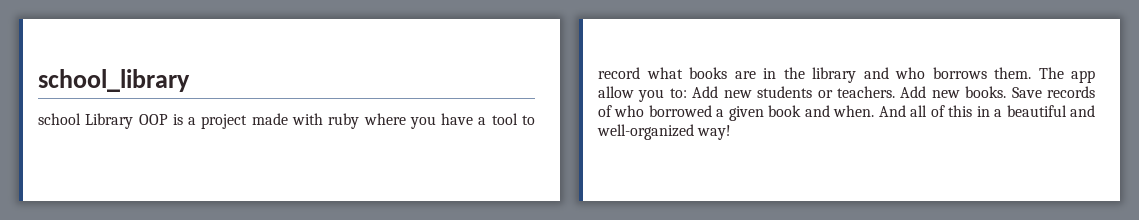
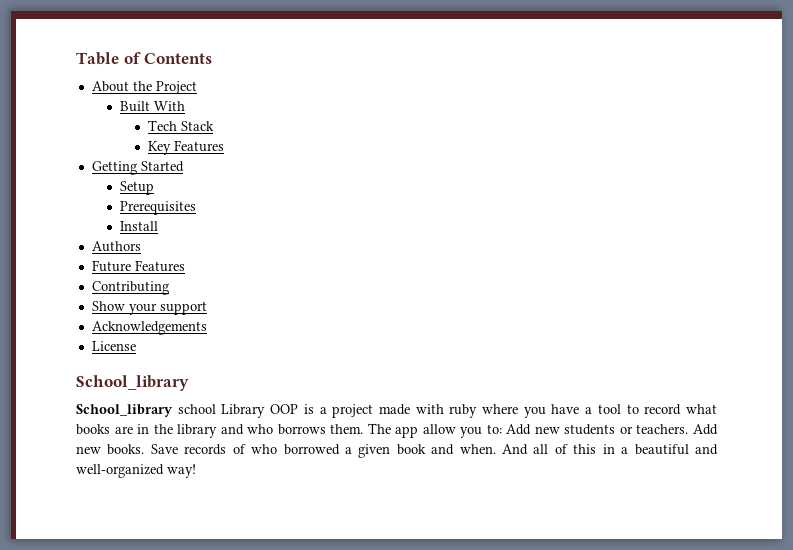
[38,69,190,92] school_library // -> [76,52,213,65] [91,81,197,94] [119,101,185,112] [147,120,214,131] [147,140,224,155] [91,161,184,175] [119,181,154,195] [119,201,196,215] [119,221,158,231] [91,241,141,252] [91,260,185,272] [91,281,169,295] [91,301,207,315] [91,321,207,335] [91,341,136,351] [76,375,189,391] [76,404,173,417] Table of Contents // About the Project // Built With // Tech Stack // Key Features // Getting Started // Setup // Prerequisites // Install // Authors // Future Features // Contributing // Show your support // Acknowledgements // License // School_library // School_library

